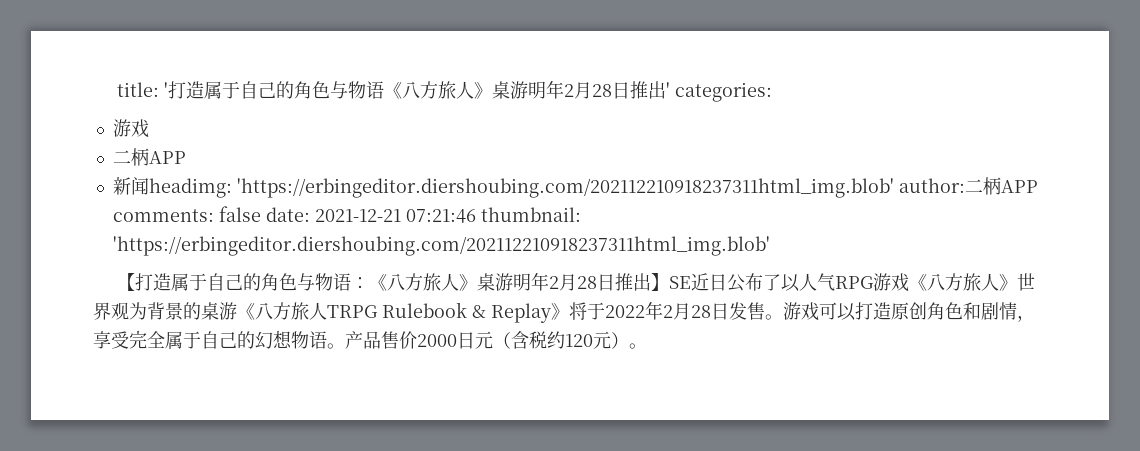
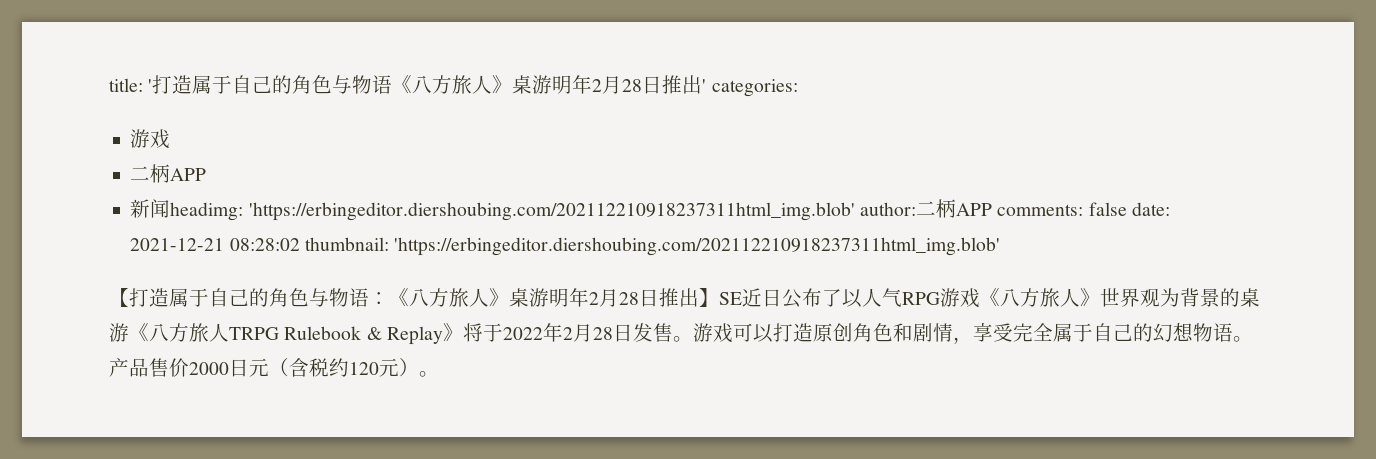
[405,209,476,223] 07:21:46 -> [229,238,300,251] 08:28:02

